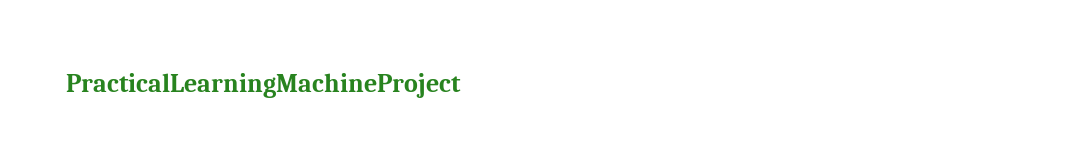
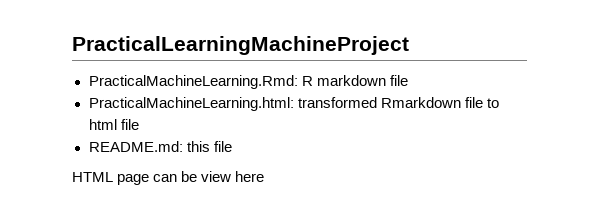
(461, 85) none -> [88,75,408,89] [88,97,499,111] [88,119,139,130] [88,141,232,152] [72,171,265,185] // PracticalMachineLearning.Rmd: R markdown file // PracticalMachineLearning.html: transformed Rmarkdown file to html file // README.md: this file // HTML page can be view here

